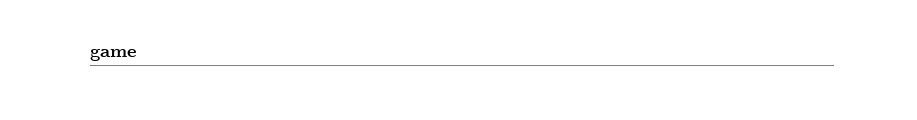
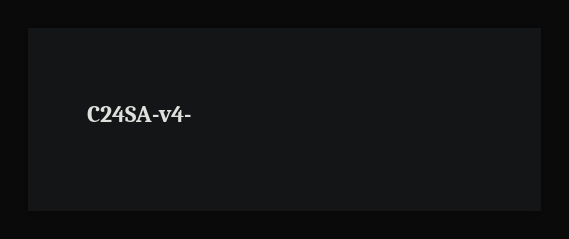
[90,48,136,61] game -> [87,106,191,122] C24SA-v4-

